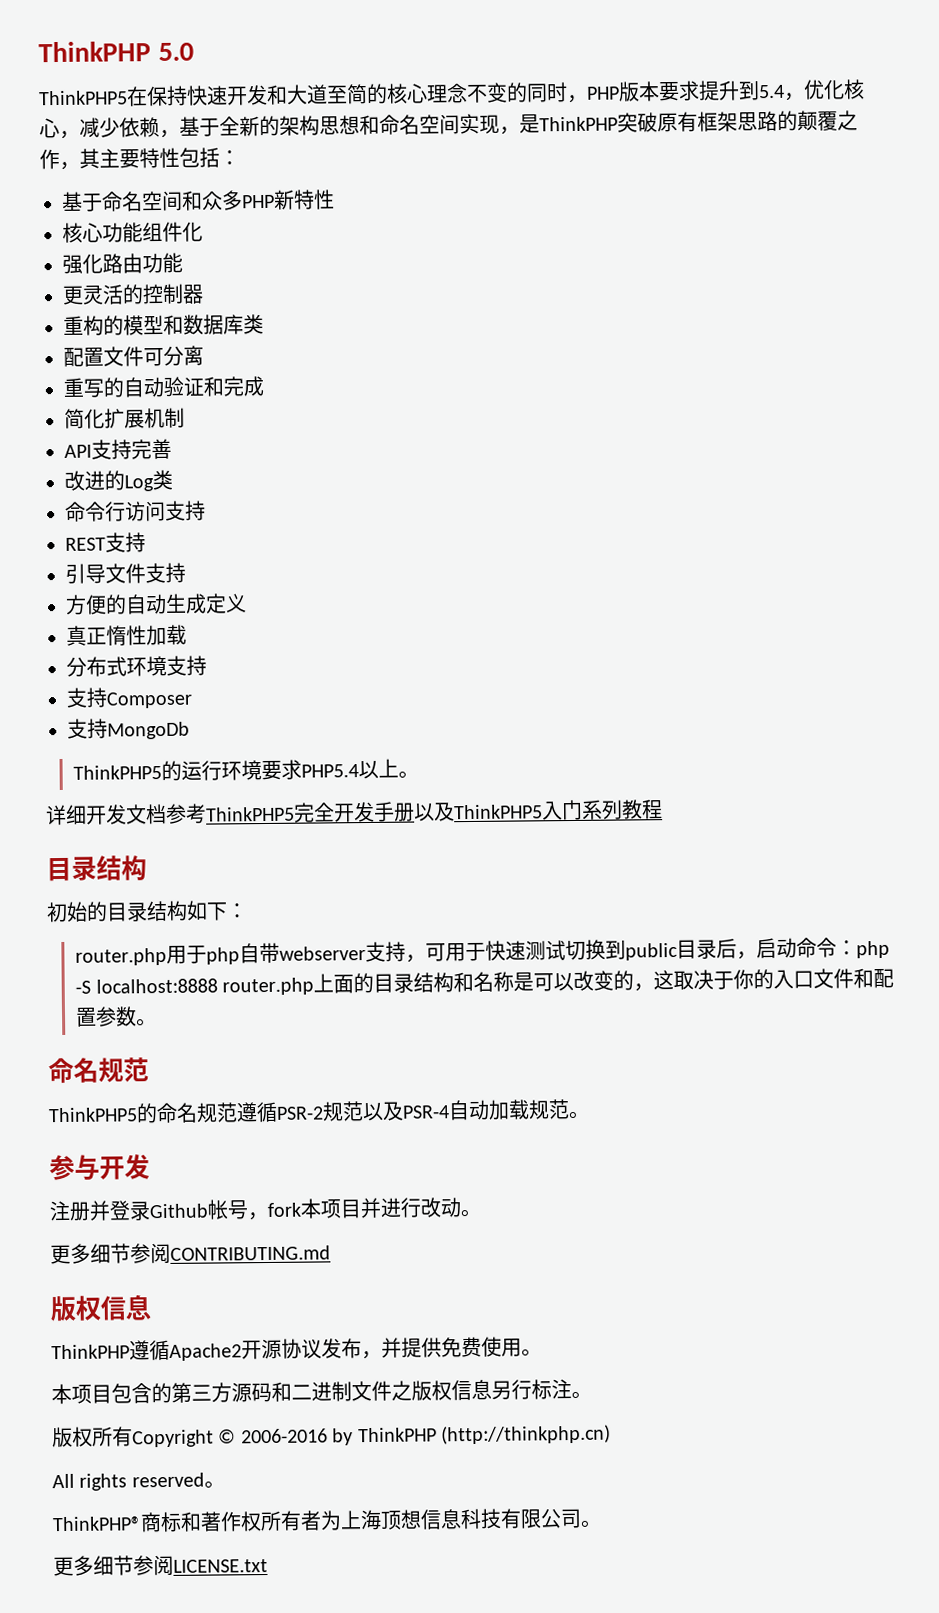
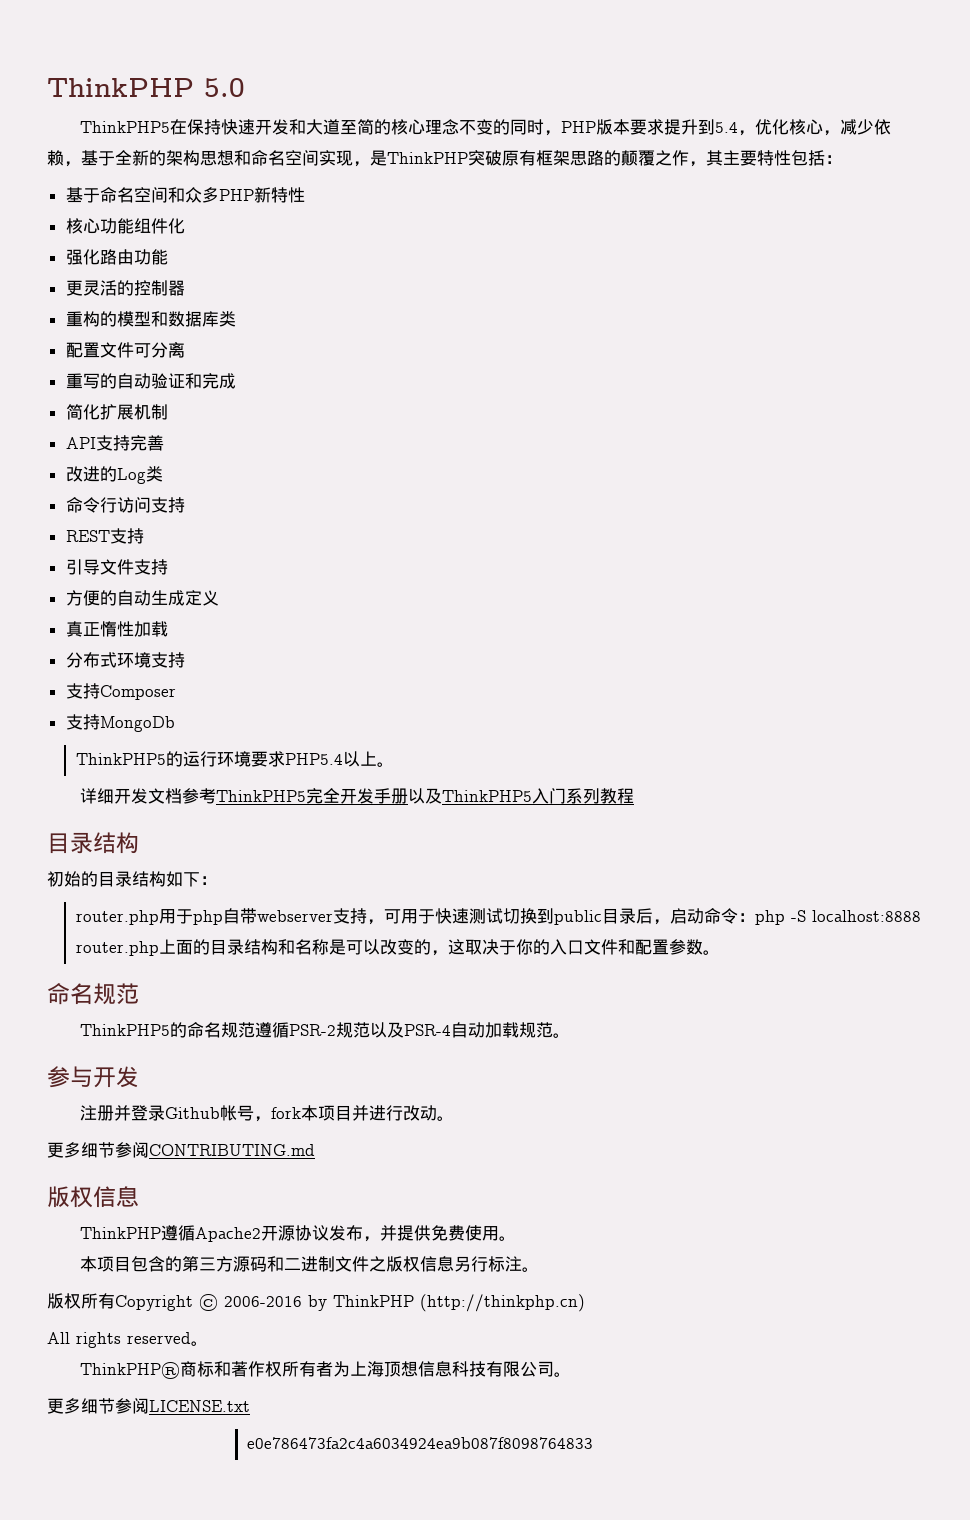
(268, 1566) none -> [246,1437,593,1449] // e0e786473fa2c4a6034924ea9b087f8098764833

